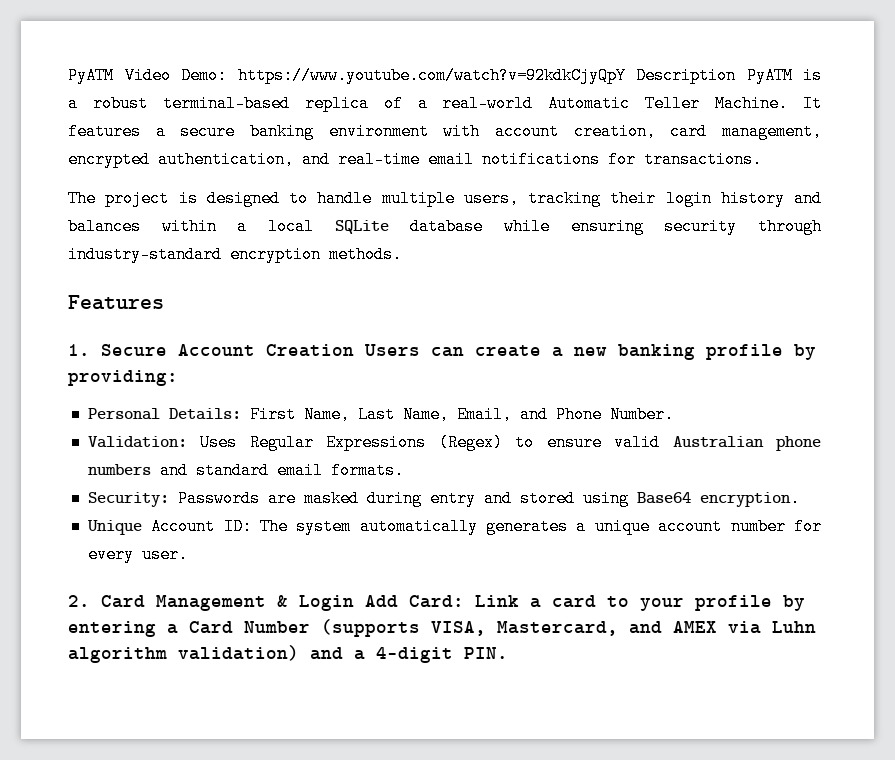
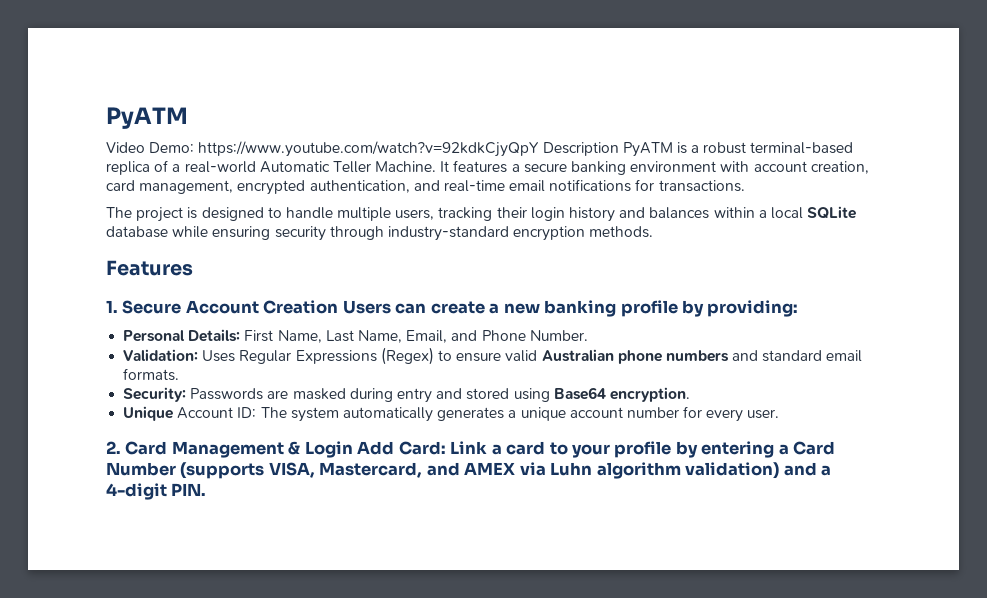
[68,67,114,84] PyATM -> [106,107,188,129] PyATM //

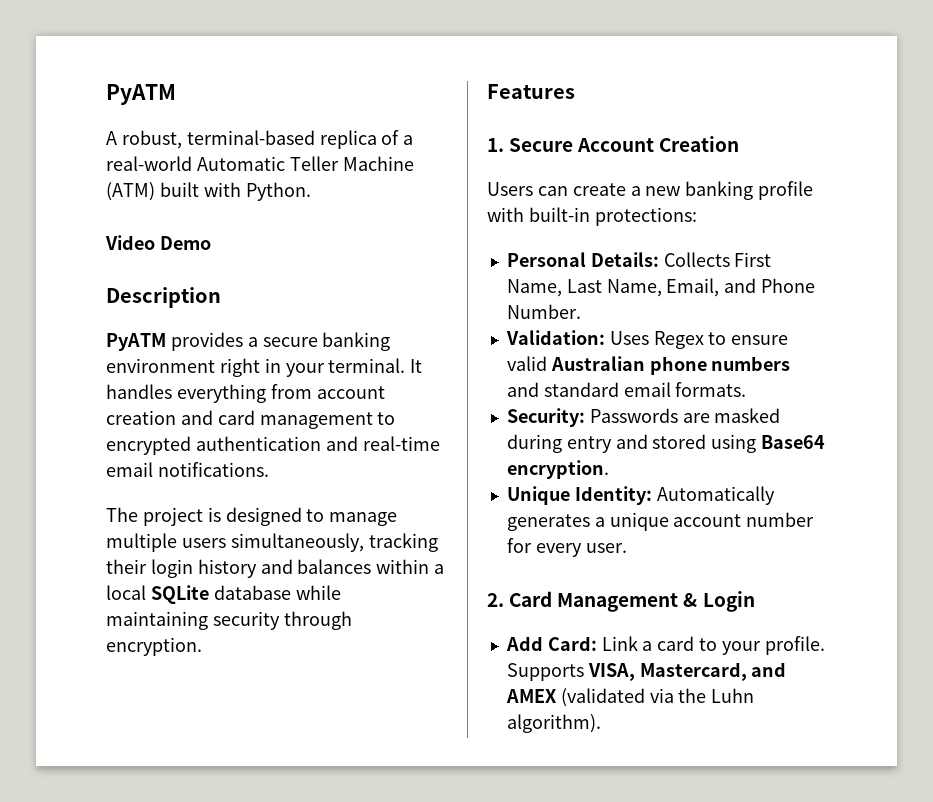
[106,141,747,157] Video Demo: https://www.youtube.com/watch?v=92kdkCjyQpY Description PyATM is a robust -> [106,130,182,149] A robust,
[375,160,869,175] [106,179,745,195] Machine. It features a secure banking environment with account creation, card management, encrypted authentication, and real-time email notifications for transactions. -> [342,156,414,171] [106,182,311,201] [105,235,211,250] [106,287,221,308] [106,332,391,351] [106,358,423,377] [106,384,385,403] [106,410,396,429] [106,436,440,455] [106,462,269,477] Machine (ATM) built with Python. // Video Demo // Description // PyATM provides a secure banking environment right in your terminal. It handles everything from account creation and card management to encrypted authentication and real-time email notifications.
[285,207,435,221] handle multiple users, -> [329,512,398,526] [106,533,364,552] manage multiple users simultaneously,
[212,226,271,240] ensuring -> [106,611,208,630] maintaining
[387,226,654,241] industry-standard encryption methods. -> [106,637,202,656] encryption.
(339, 307) none -> (740, 144) //
[682,300,799,317] by providing: -> [487,207,697,226] with built-in protections:
(241, 335) none -> [663,252,730,267] Collects
[239,347,434,365] Regular Expressions (Regex) -> [653,331,704,349] Regex
[177,407,433,422] Account ID: The system automatically -> [574,486,775,505] Identity: Automatically
(353, 449) none -> (755, 601) //
[614,441,836,458] [106,462,832,479] [106,483,207,500] profile by entering a Card Number (supports VISA, Mastercard, and AMEX via Luhn algorithm validation) and a 4-digit PIN. -> [764,636,825,655] [506,662,787,681] [505,688,755,707] [506,714,601,733] profile. Supports VISA, Mastercard, and AMEX (validated via the Luhn algorithm).

